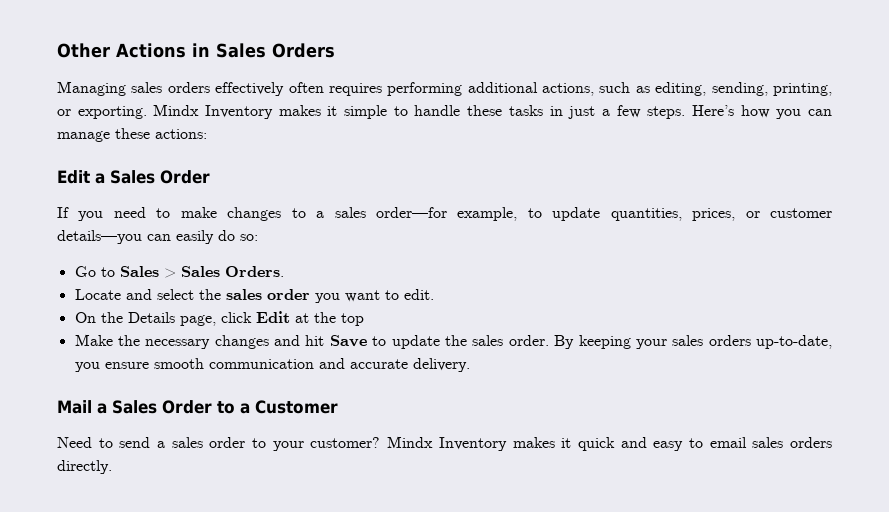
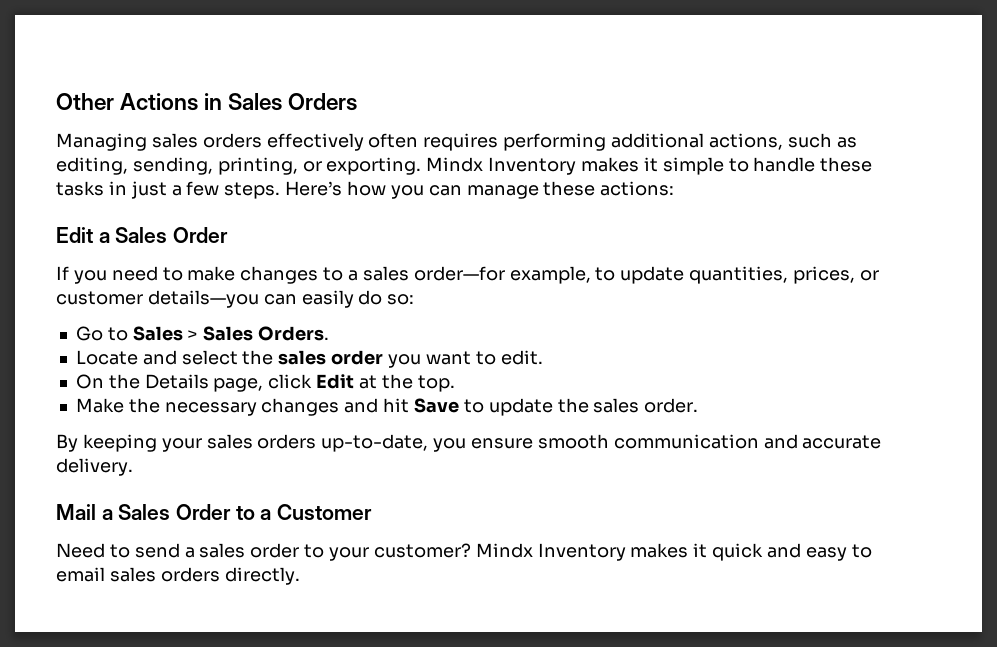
[340,313,364,326] top -> [417,375,455,392] top.
(549, 340) none -> (699, 405) //

